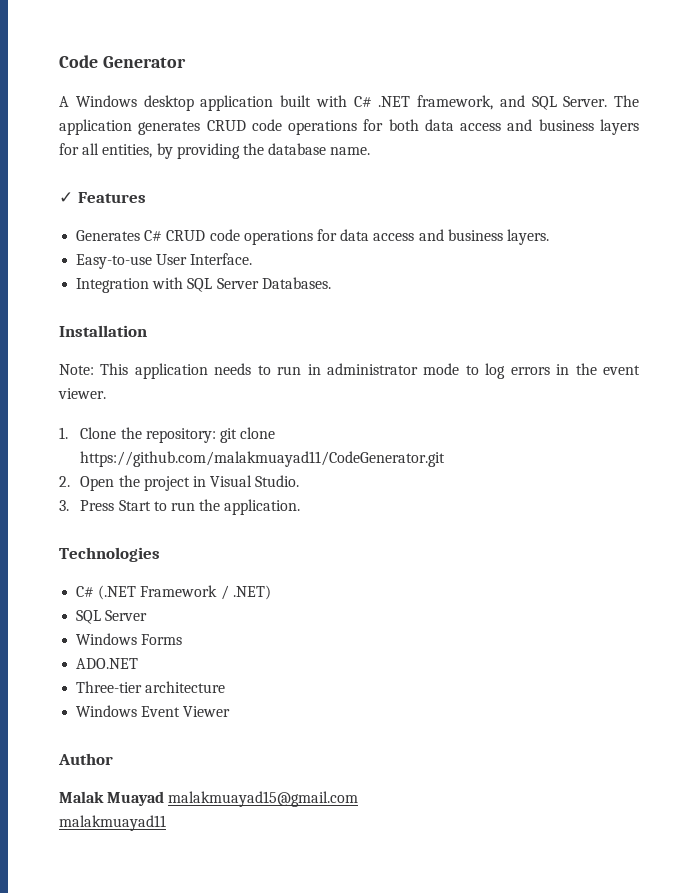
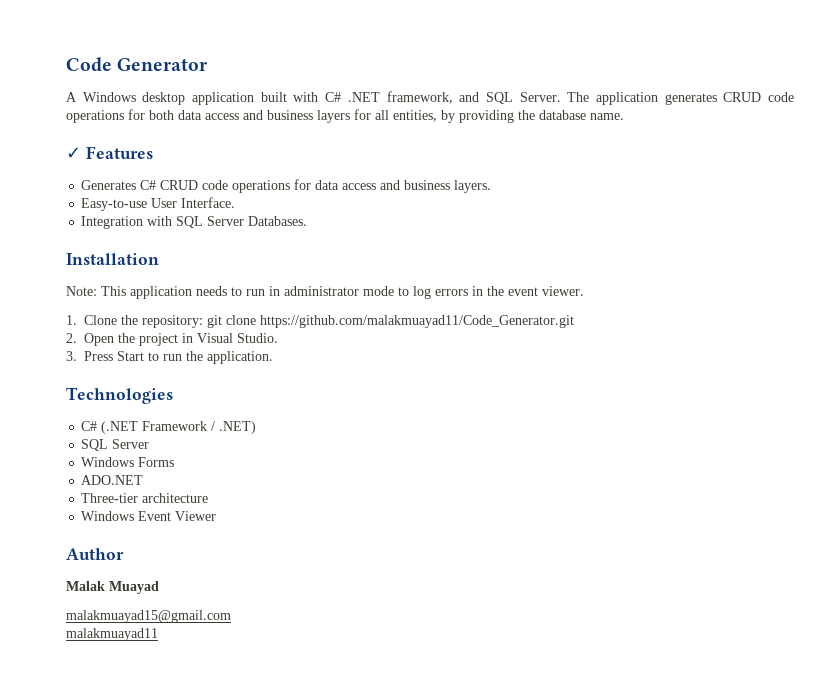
[80,451,446,467] https://github.com/malakmuayad11/CodeGenerator.git -> [260,315,574,328] https://github.com/malakmuayad11/Code_Generator.git
(165, 798) none -> (159, 587) //

